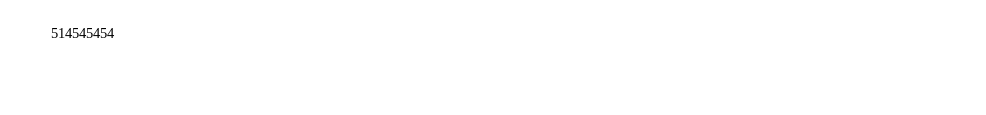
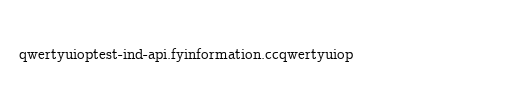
[51,28,115,38] 514545454 -> [19,48,353,62] qwertyuioptest-ind-api.fyinformation.ccqwertyuiop

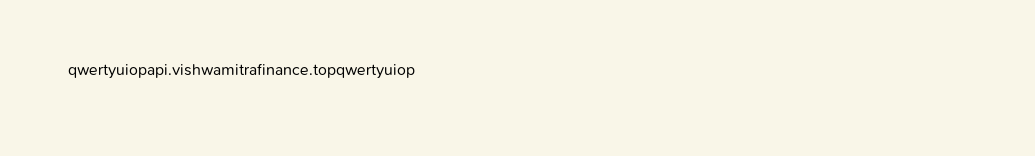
[19,48,353,62] qwertyuioptest-ind-api.fyinformation.ccqwertyuiop -> [68,63,415,79] qwertyuiopapi.vishwamitrafinance.topqwertyuiop

